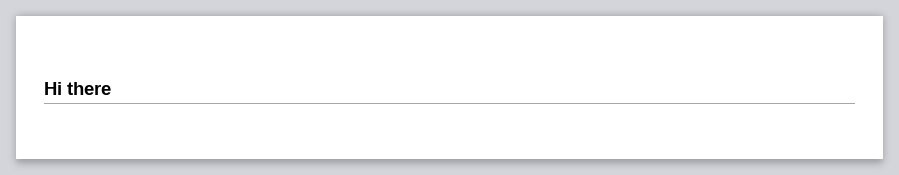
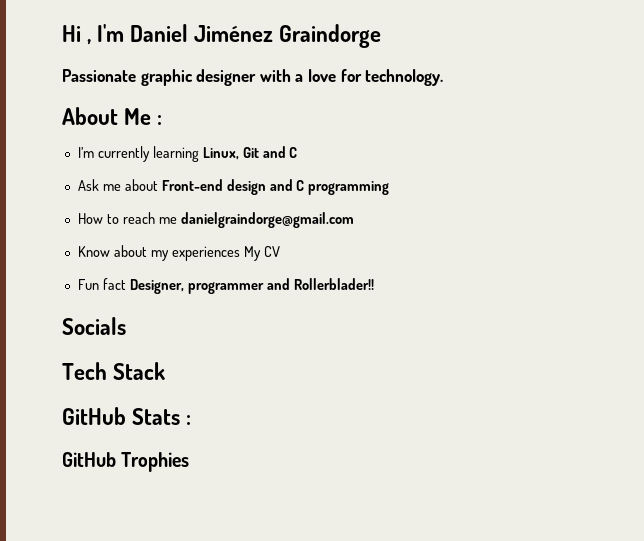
[67,82,111,95] there -> [87,24,382,48] [62,69,444,86] [62,107,163,125] [77,146,298,162] [77,179,390,195] [77,212,354,228] [77,245,280,261] [77,278,374,294] [62,317,126,335] [62,362,166,380] [62,407,192,425] [62,452,190,472] , I'm Daniel Jiménez Graindorge // Passionate graphic designer with a love for technology. // About Me : // I’m currently learning Linux, Git and C // Ask me about Front-end design and C programming // How to reach me danielgraindorge@gmail.com // Know about my experiences My CV // Fun fact Designer, programmer and Rollerblader!! // Socials // Tech Stack // GitHub Stats : // GitHub Trophies

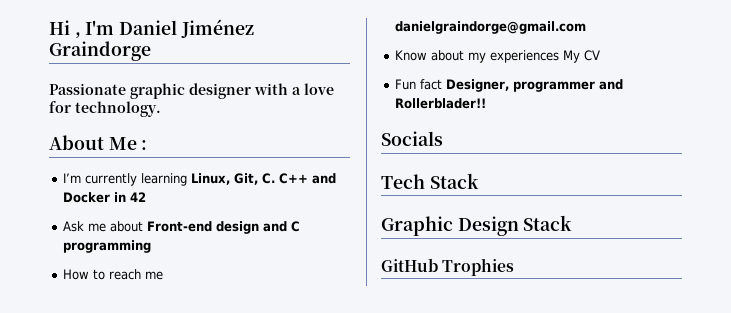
[242,146,298,158] Git and C -> [233,173,336,185] [62,192,146,203] Git, C. C++ and Docker in 42
[62,407,192,425] GitHub Stats : -> [381,215,573,236] Graphic Design Stack

